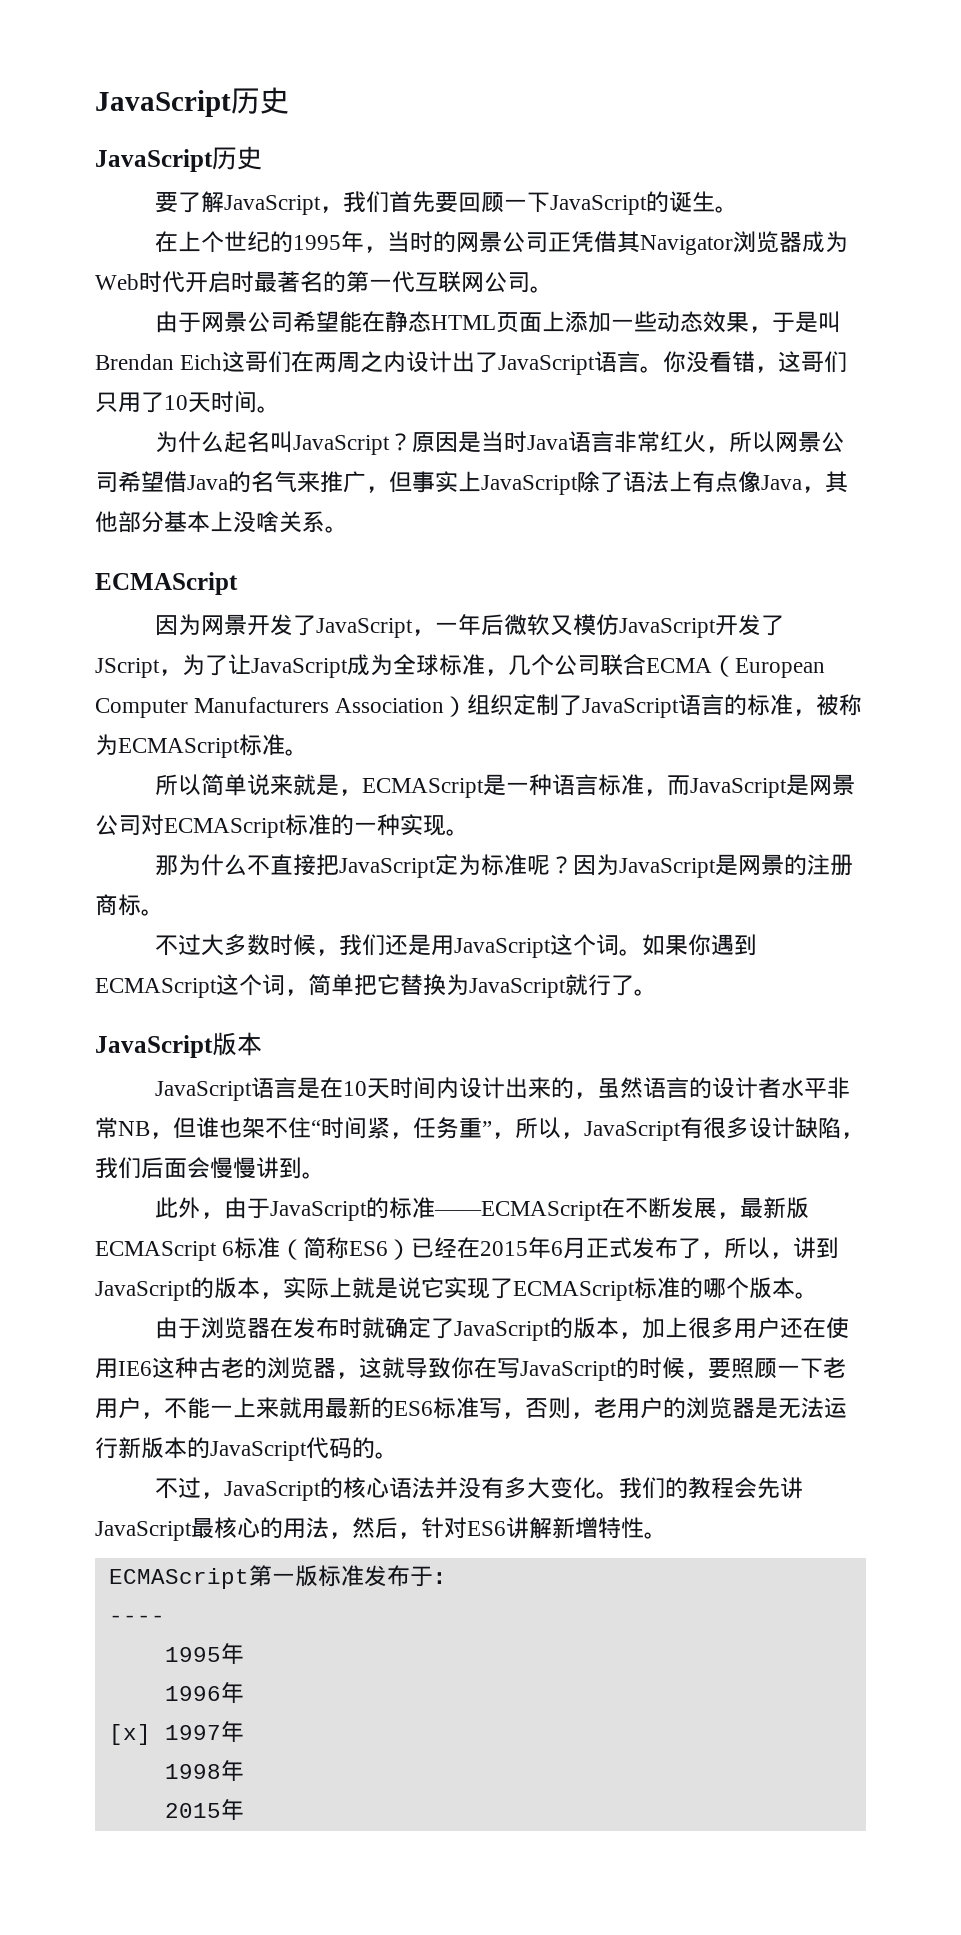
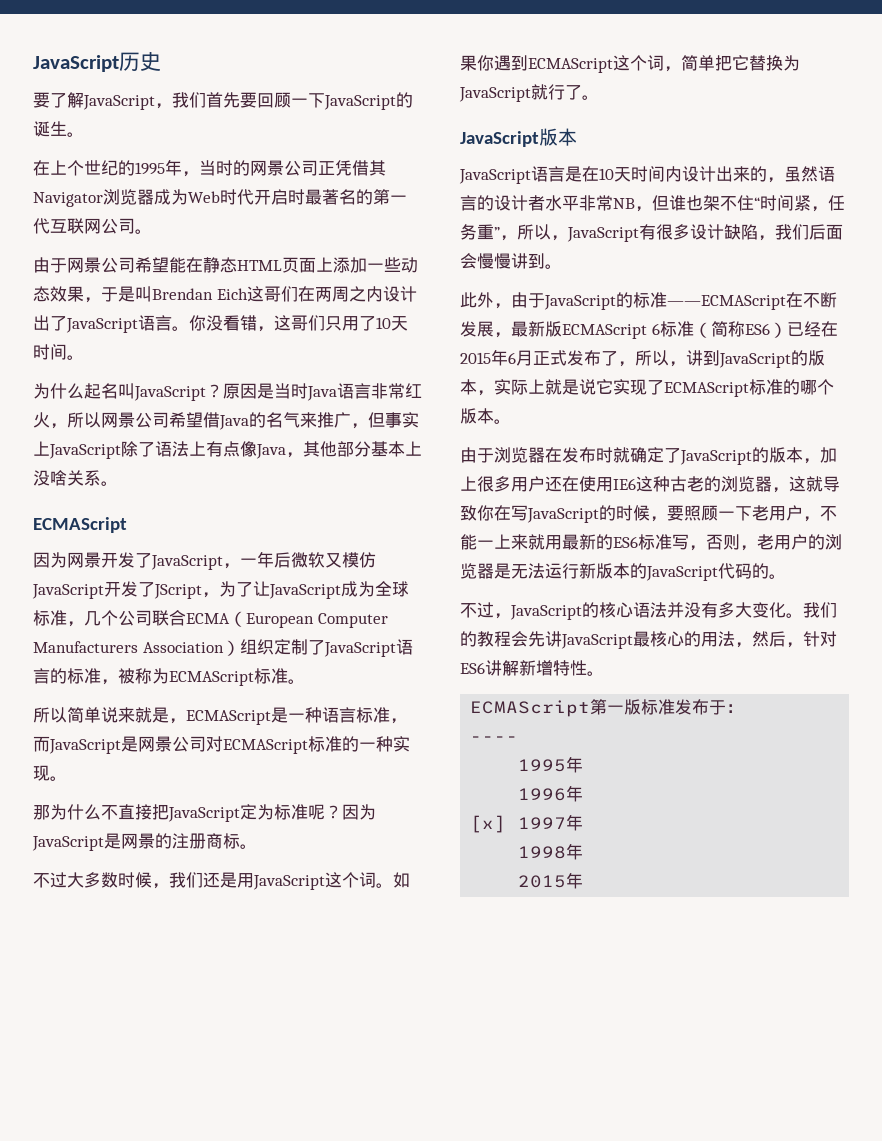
[95,87,289,117] [95,146,262,172] JavaScript历史 // JavaScript历史 -> [33,52,161,72] JavaScript历史

